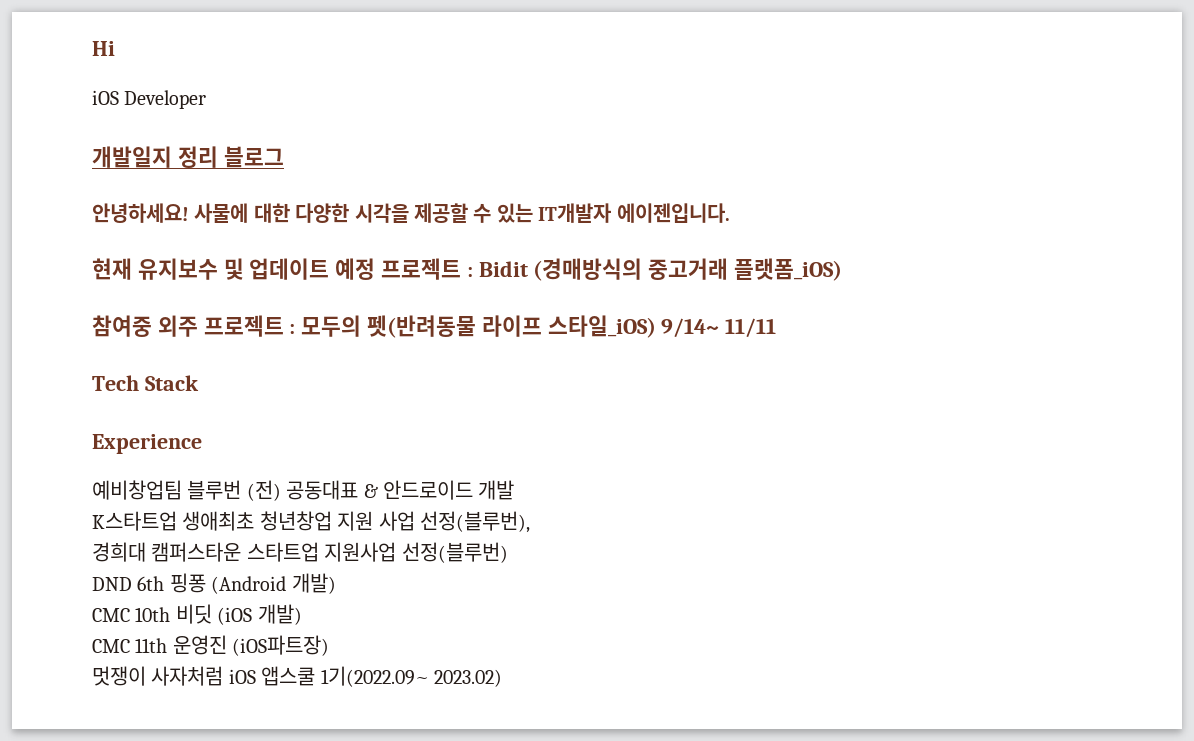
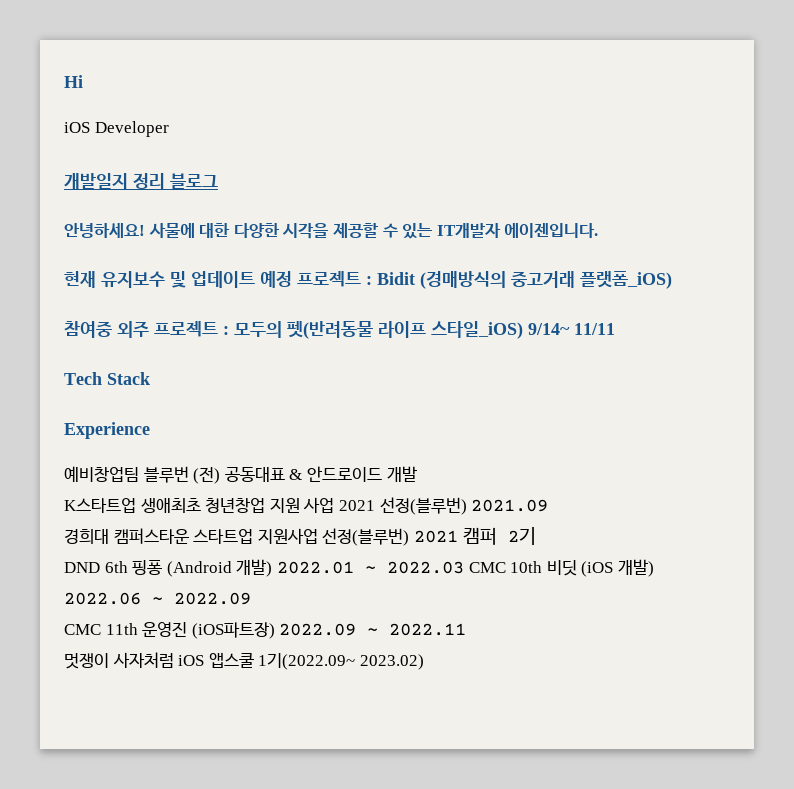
[420,511,530,533] 선정(블루번), -> [338,497,549,515] 2021 선정(블루번) 2021.09
(508, 552) none -> [413,527,537,545] 2021 캠퍼 2기
(336, 583) // -> [276,561,464,574] 2022.01 ~ 2022.03
(302, 614) none -> [64,592,251,605] 2022.06 ~ 2022.09
(330, 645) none -> [279,623,467,636] 2022.09 ~ 2022.11

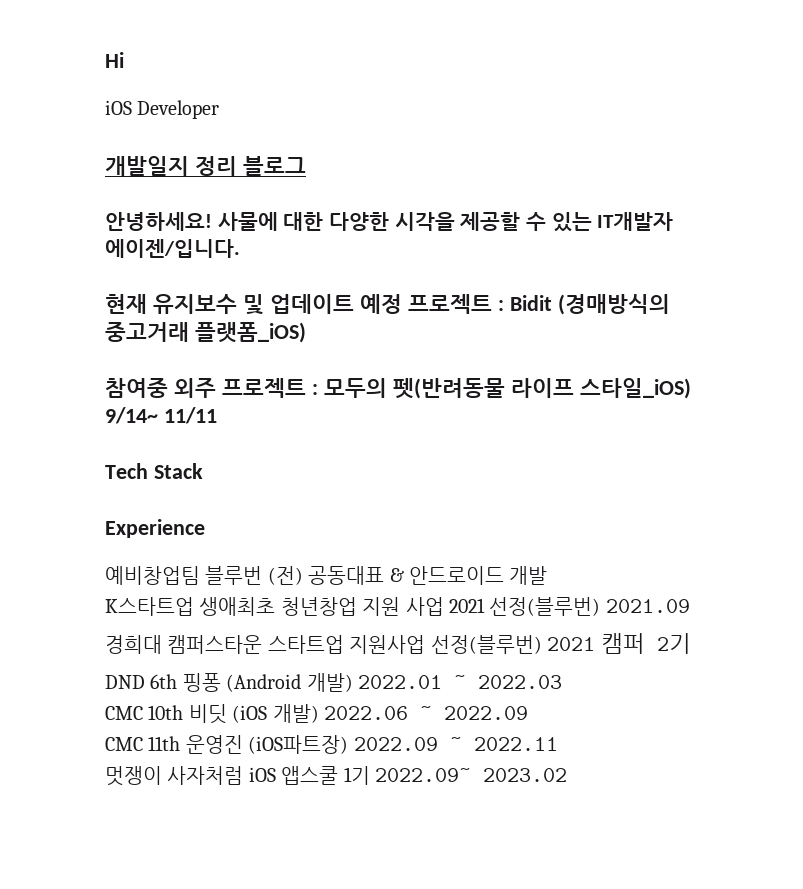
[504,223,599,238] 에이젠입니다. -> [105,239,240,258] 에이젠/입니다.
(464, 567) none -> (562, 682) //
[258,653,424,670] 1기(2022.09~ 2023.02) -> [343,766,567,785] 1기 2022.09~ 2023.02

